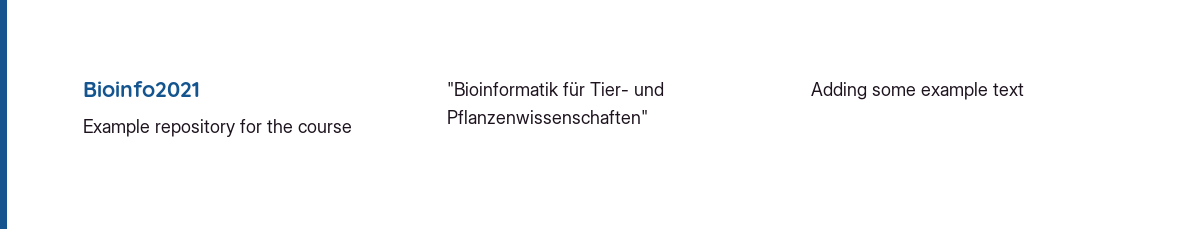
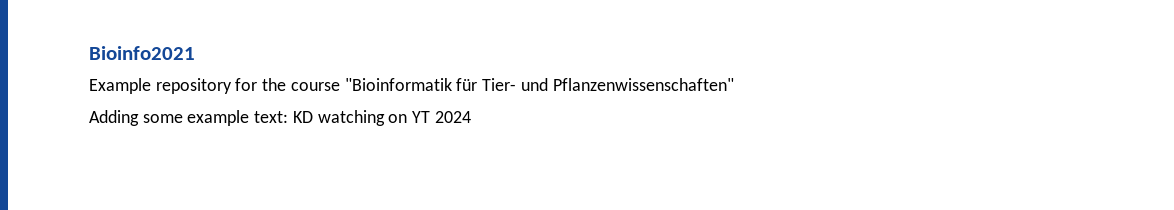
[993,83,1024,96] text -> [254,110,471,126] text: KD watching on YT 2024

